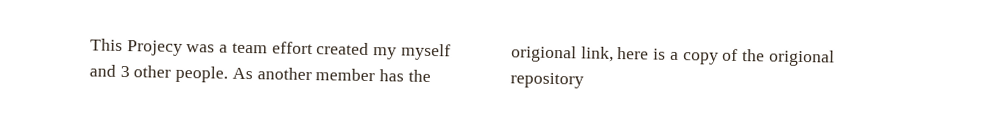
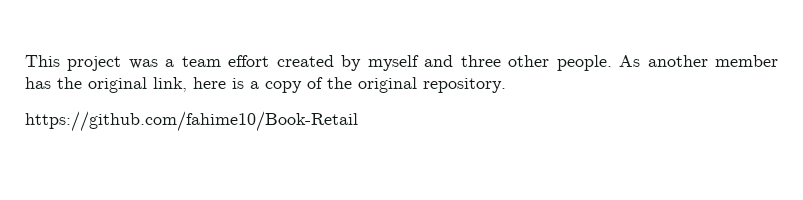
[126,40,183,56] Projecy -> [67,56,122,71] project
[373,47,398,60] my -> [341,55,362,71] by
[119,65,130,78] 3 -> [460,55,501,67] three
[511,45,577,63] origional -> [88,77,147,93] original
[768,49,835,67] [510,72,584,89] origional repository -> [358,77,506,93] [25,111,358,132] original repository. // https://github.com/fahime10/Book-Retail

